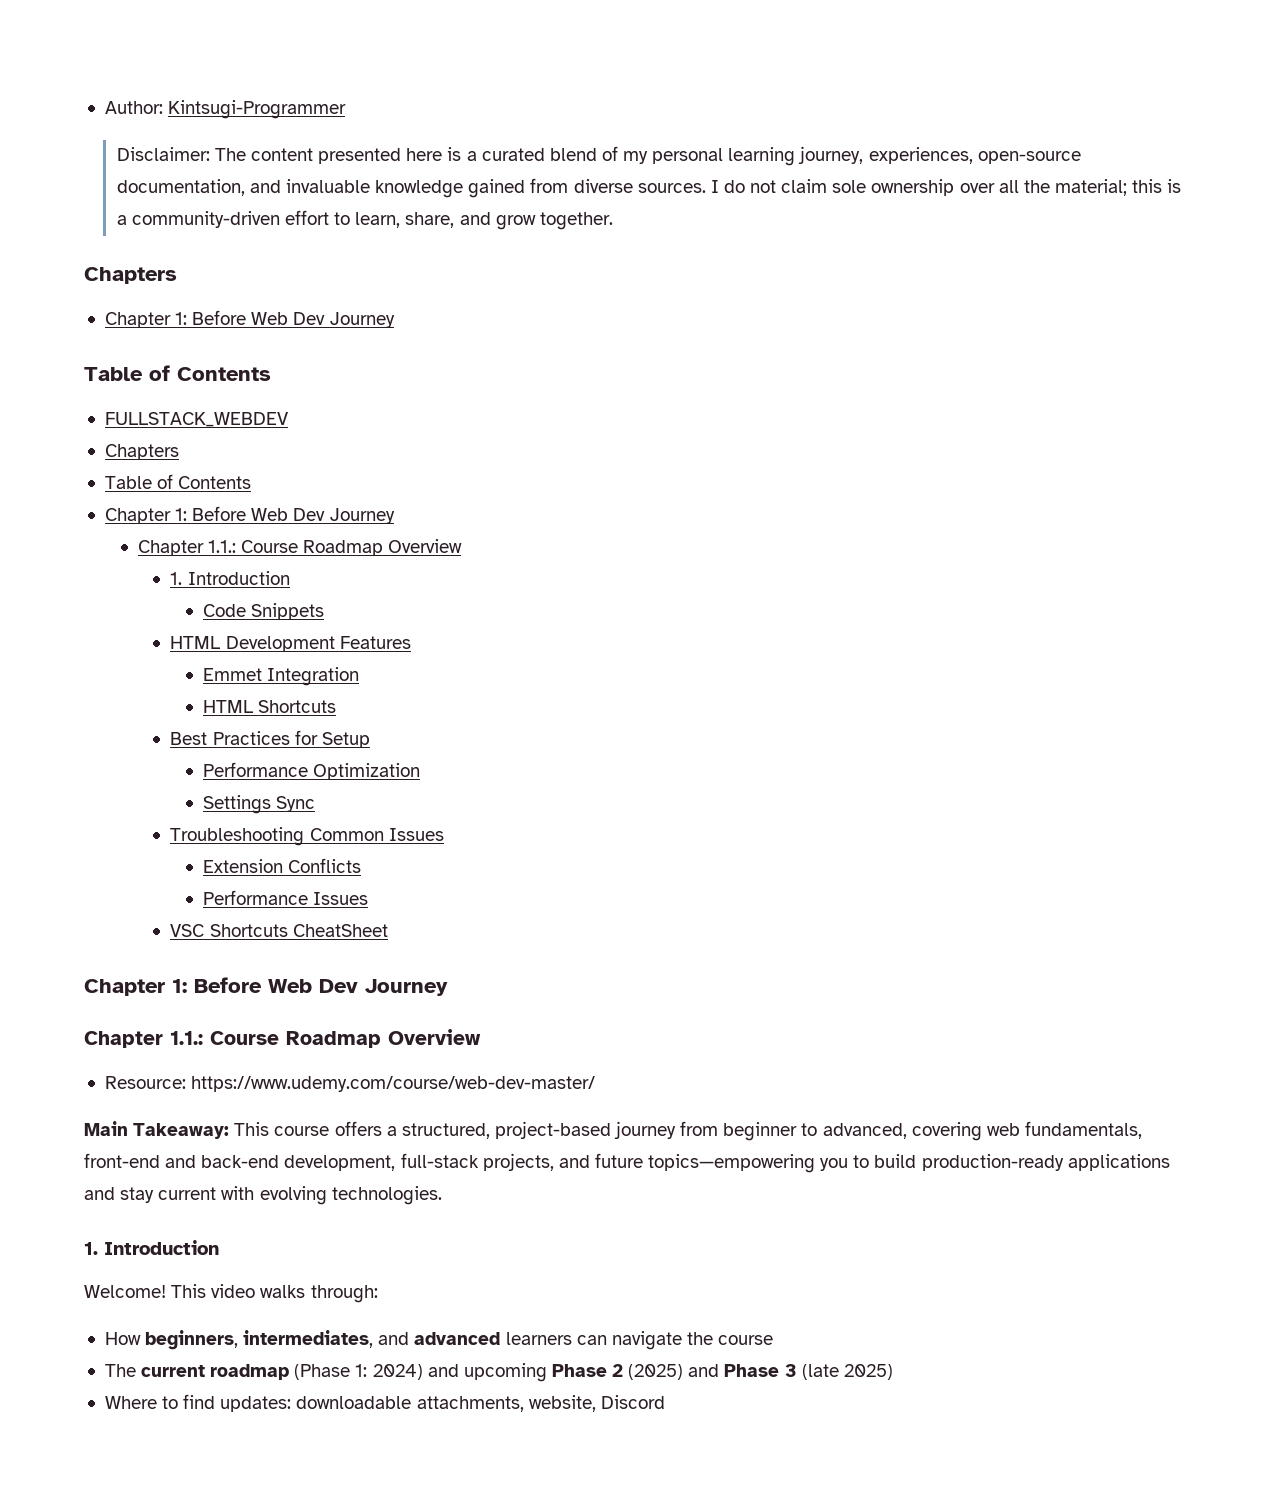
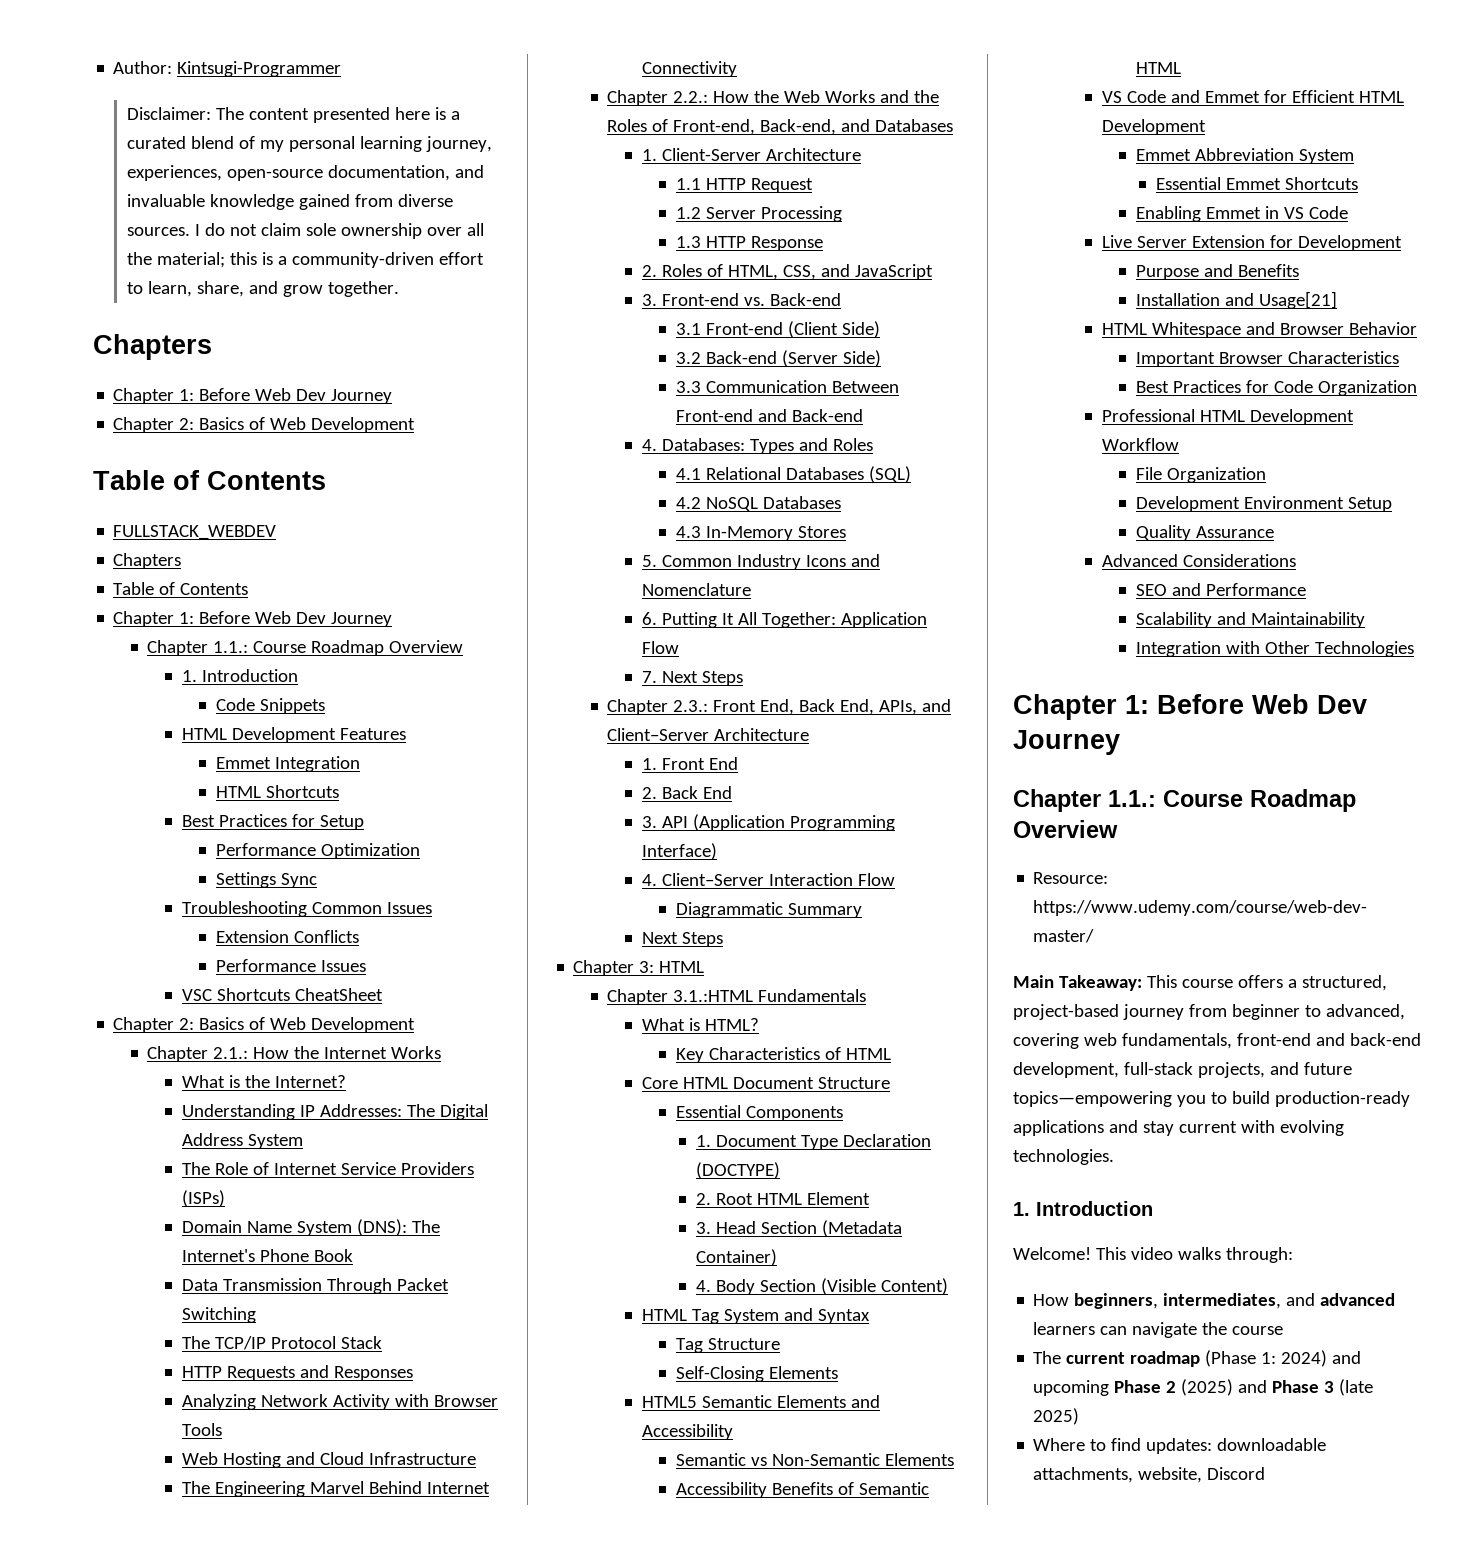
(395, 320) none -> [113,417,416,433] // Chapter 2: Basics of Web Development
(388, 930) none -> [113,1017,416,1033] [147,1046,442,1062] [181,1075,346,1088] [181,1104,488,1120] [181,1133,303,1149] [181,1162,474,1175] [181,1190,225,1207] [181,1219,440,1236] [181,1249,353,1262] [181,1278,449,1294] [181,1307,256,1323] [181,1336,382,1350] [181,1365,413,1381] [181,1394,498,1410] [181,1423,222,1436] [181,1452,476,1468] [181,1481,490,1497] [641,61,737,77] [607,90,940,106] [607,119,954,135] [641,148,861,161] [675,178,813,193] [675,206,842,222] [675,236,823,251] [641,264,933,280] [641,293,841,306] [675,321,880,338] [675,350,881,367] [675,380,899,393] [675,409,863,422] [641,438,873,454] [675,466,911,483] [675,496,841,512] [675,526,846,541] [641,554,880,570] [641,583,751,596] [641,612,927,628] [641,641,679,654] [641,671,743,686] [607,699,952,715] [607,728,810,741] [641,757,738,770] [641,786,732,799] [641,814,895,831] [641,843,717,860] [641,873,895,886] [675,902,862,918] [641,932,723,947] [573,960,705,976] [607,989,867,1005] [641,1018,759,1031] [675,1047,891,1063] [641,1077,890,1089] [675,1105,843,1121] [695,1134,931,1150] [695,1162,780,1179] [695,1192,870,1205] [695,1220,902,1237] [695,1249,777,1266] [695,1278,948,1295] [641,1308,870,1324] [675,1338,780,1353] [675,1366,838,1382] [641,1395,880,1408] [641,1424,733,1440] [675,1453,954,1466] [675,1482,929,1498] [1135,62,1181,74] [1101,90,1404,103] [1101,119,1206,135] [1135,148,1354,164] [1155,177,1358,190] [1135,206,1348,222] [1101,235,1402,251] [1135,264,1299,280] [1135,291,1337,309] [1101,322,1417,338] [1135,351,1399,367] [1135,380,1417,396] [1101,409,1354,425] [1101,438,1179,451] [1135,467,1266,483] [1135,496,1392,512] [1135,525,1274,541] [1101,554,1296,567] [1135,583,1306,596] [1135,612,1365,628] [1135,641,1414,657] // Chapter 2: Basics of Web Development // Chapter 2.1.: How the Internet Works // What is the Internet? // Understanding IP Addresses: The Digital Address System // The Role of Internet Service Providers (ISPs) // Domain Name System (DNS): The Internet's Phone Book // Data Transmission Through Packet Switching // The TCP/IP Protocol Stack // HTTP Requests and Responses // Analyzing Network Activity with Browser Tools // Web Hosting and Cloud Infrastructure // The Engineering Marvel Behind Internet Connectivity // Chapter 2.2.: How the Web Works and the Roles of Front-end, Back-end, and Databases // 1. Client-Server Architecture // 1.1 HTTP Request // 1.2 Server Processing // 1.3 HTTP Response // 2. Roles of HTML, CSS, and JavaScript // 3. Front-end vs. Back-end // 3.1 Front-end (Client Side) // 3.2 Back-end (Server Side) // 3.3 Communication Between Front-end and Back-end // 4. Databases: Types and Roles // 4.1 Relational Databases (SQL) // 4.2 NoSQL Databases // 4.3 In-Memory Stores // 5. Common Industry Icons and Nomenclature // 6. Putting It All Together: Application Flow // 7. Next Steps // Chapter 2.3.: Front End, Back End, APIs, and Client–Server Architecture // 1. Front End // 2. Back End // 3. API (Application Programming Interface) // 4. Client–Server Interaction Flow // Diagrammatic Summary // Next Steps // Chapter 3: HTML // Chapter 3.1.:HTML Fundamentals // What is HTML? // Key Characteristics of HTML // Core HTML Document Structure // Essential Components // 1. Document Type Declaration (DOCTYPE) // 2. Root HTML Element // 3. Head Section (Metadata Container) // 4. Body Section (Visible Content) // HTML Tag System and Syntax // Tag Structure // Self-Closing Elements // HTML5 Semantic Elements and Accessibility // Semantic vs Non-Semantic Elements // Accessibility Benefits of Semantic HTML // VS Code and Emmet for Efficient HTML Development // Emmet Abbreviation System // Essential Emmet Shortcuts // Enabling Emmet in VS Code // Live Server Extension for Development // Purpose and Benefits // Installation and Usage[21] // HTML Whitespace and Browser Behavior // Important Browser Characteristics // Best Practices for Code Organization // Professional HTML Development Workflow // File Organization // Development Environment Setup // Quality Assurance // Advanced Considerations // SEO and Performance // Scalability and Maintainability // Integration with Other Technologies

